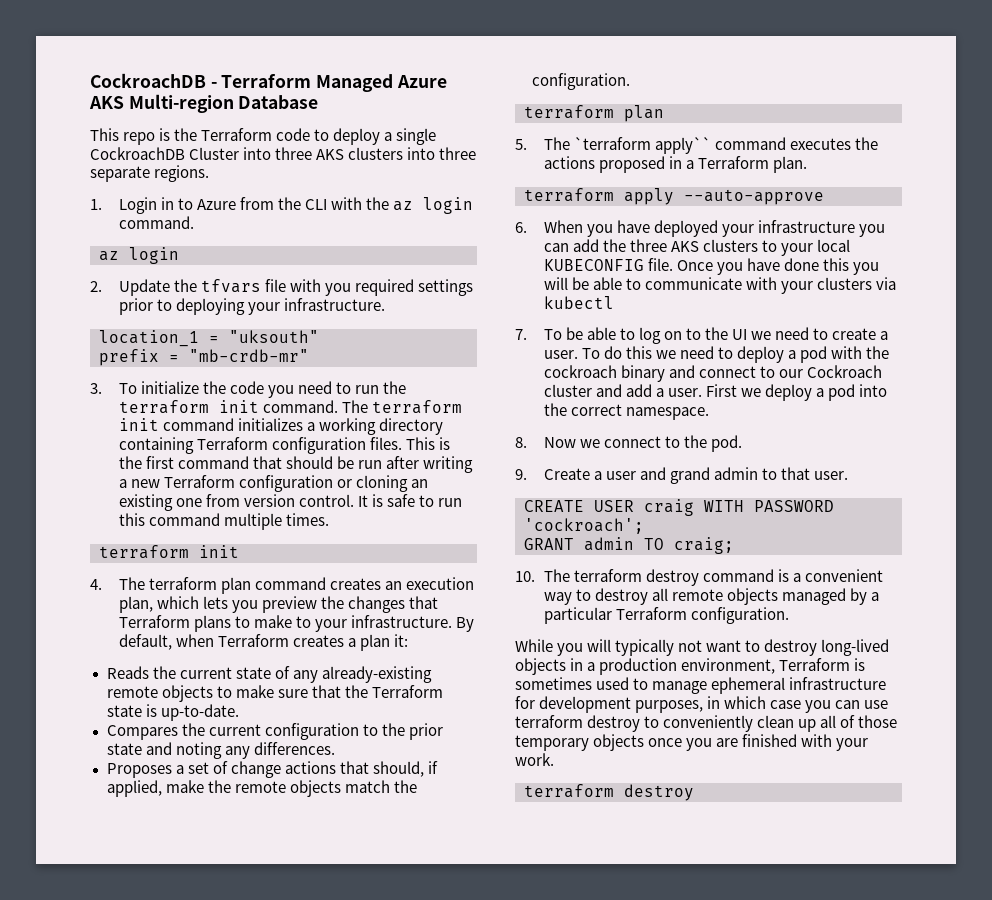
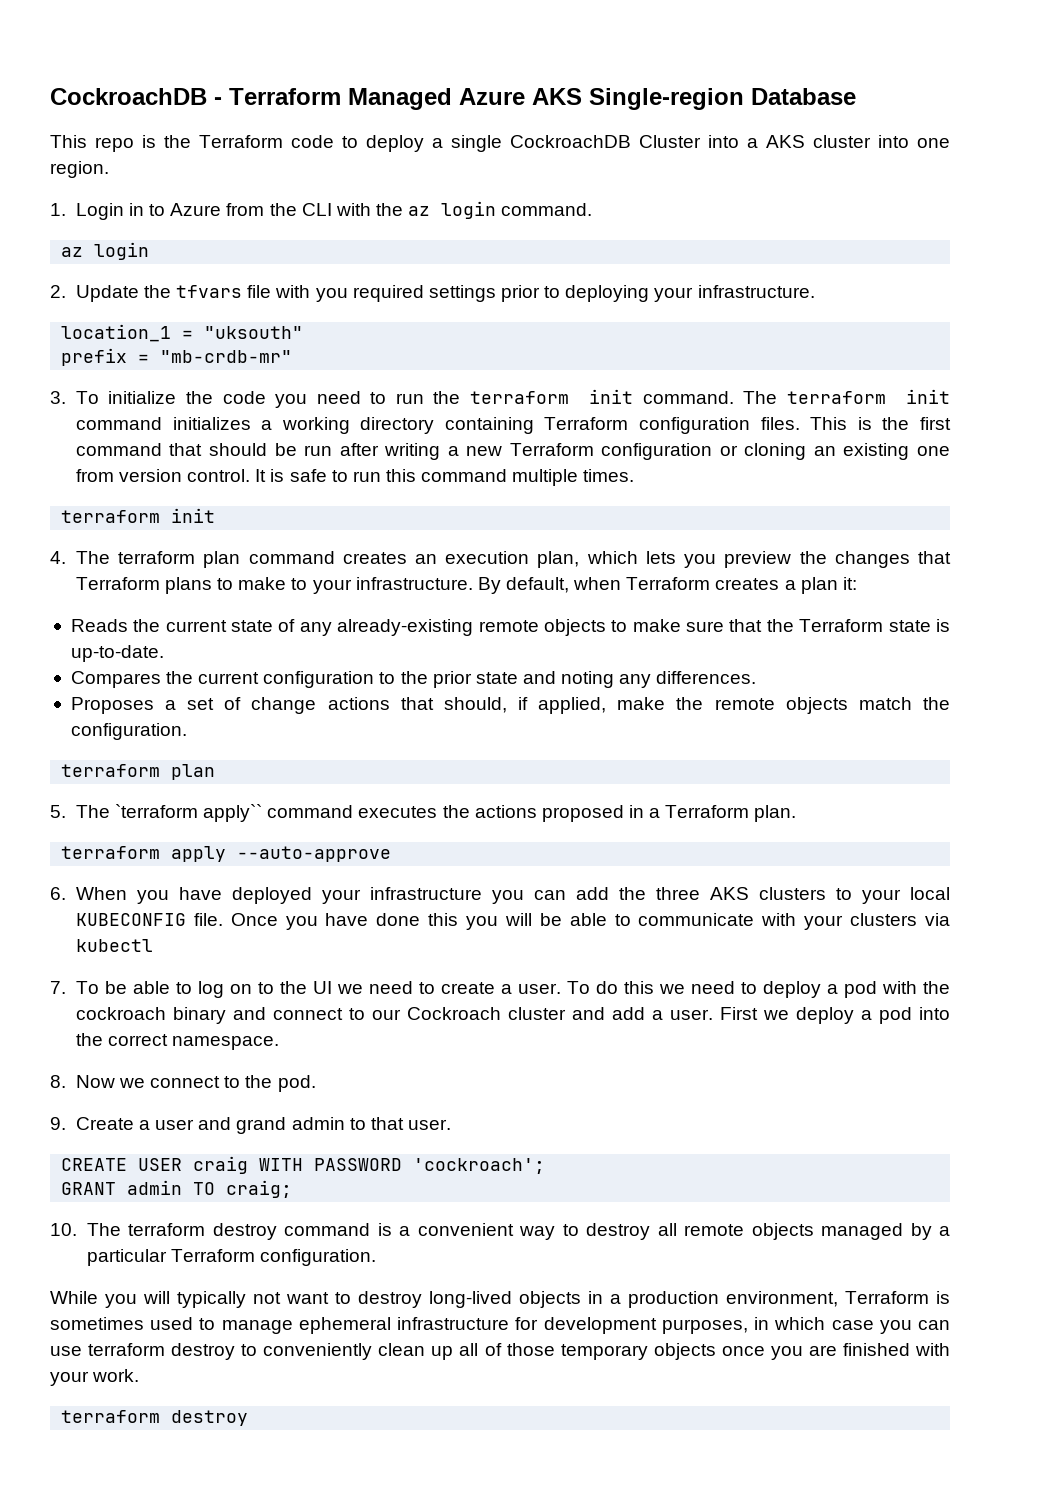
[128,94,234,113] Multi-region -> [589,88,744,110] Single-region
[275,147,477,160] [90,165,210,182] three AKS clusters into three separate regions. -> [747,135,950,148] [50,161,109,178] a AKS cluster into one region.

